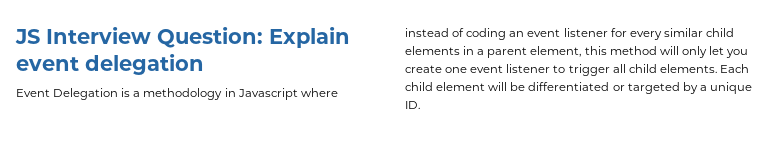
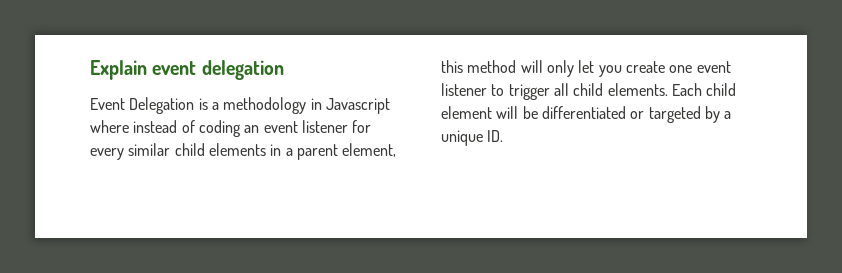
[15,27,263,48] JS Interview Question: -> (90, 70) none

